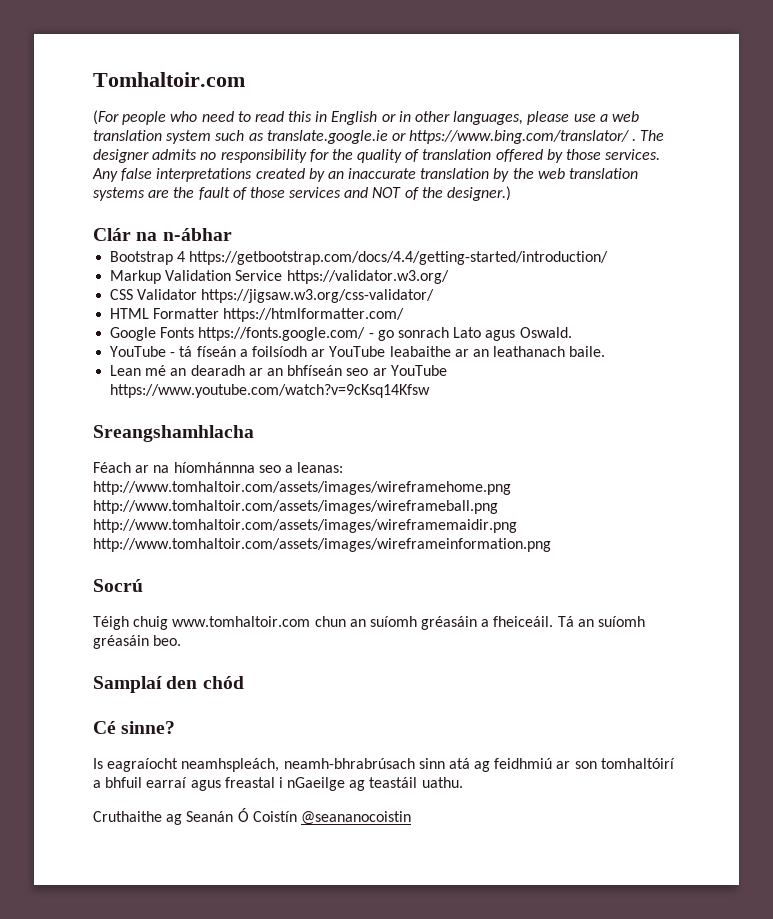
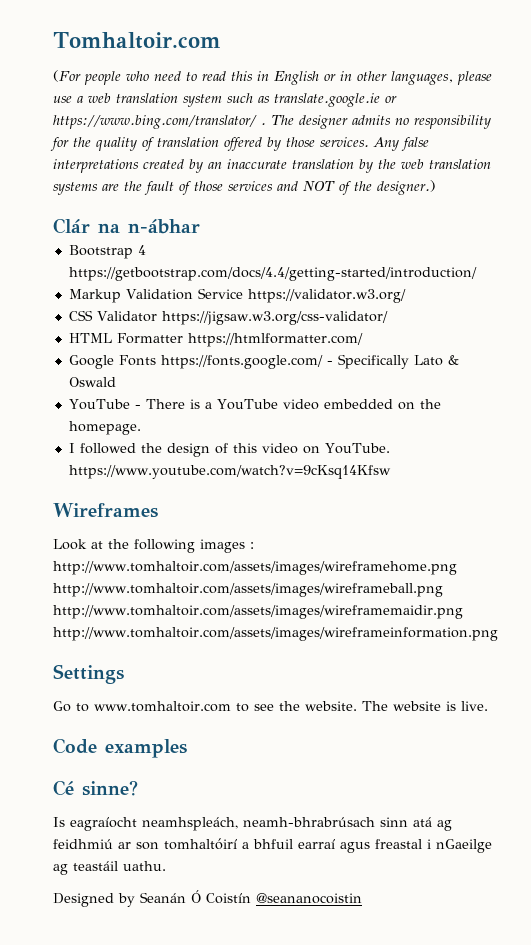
[377,327,572,341] [110,346,606,357] [110,365,447,376] [110,384,431,398] [93,425,254,442] [93,462,344,473] [93,481,511,495] [93,500,498,514] [93,519,517,533] [93,538,551,552] [93,579,143,592] [93,616,646,630] [93,635,182,649] [93,676,244,693] go sonrach Lato agus Oswald. // YouTube - tá físeán a foilsíodh ar YouTube leabaithe ar an leathanach baile. // Lean mé an dearadh ar an bhfíseán seo ar YouTube https://www.youtube.com/watch?v=9cKsq14Kfsw // Sreangshamhlacha // Féach ar na híomhánnna seo a leanas: http://www.tomhaltoir.com/assets/images/wireframehome.png http://www.tomhaltoir.com/assets/images/wireframeball.png http://www.tomhaltoir.com/assets/images/wireframemaidir.png http://www.tomhaltoir.com/assets/images/wireframeinformation.png // Socrú // Téigh chuig www.tomhaltoir.com chun an suíomh gréasáin a fheiceáil. Tá an suíomh gréasáin beo. // Samplaí den chód -> [337,354,459,369] [68,377,116,387] [68,399,441,410] [68,421,141,435] [68,443,390,457] [68,465,391,479] [53,503,158,518] [53,539,254,553] [53,561,457,575] [53,583,443,597] [53,605,463,619] [53,627,498,641] [53,664,124,684] [53,701,488,712] [53,738,187,758] Specifically Lato & Oswald // YouTube - There is a YouTube video embedded on the homepage. // I followed the design of this video on YouTube. https://www.youtube.com/watch?v=9cKsq14Kfsw // Wireframes // Look at the following images : http://www.tomhaltoir.com/assets/images/wireframehome.png http://www.tomhaltoir.com/assets/images/wireframeball.png http://www.tomhaltoir.com/assets/images/wireframemaidir.png http://www.tomhaltoir.com/assets/images/wireframeinformation.png // Settings // Go to www.tomhaltoir.com to see the website. The website is live. // Code examples
[93,811,183,825] Cruthaithe ag -> [53,893,135,907] Designed by

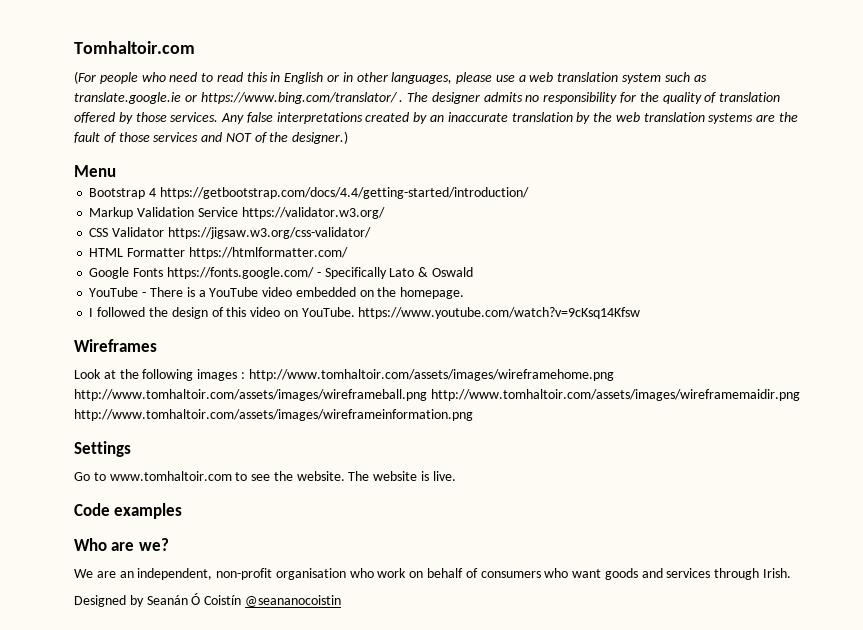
[53,218,200,234] Clár na n-ábhar -> [74,165,116,177] Menu
[53,780,138,796] [53,817,452,831] [53,838,492,853] [53,861,166,875] Cé sinne? // Is eagraíocht neamhspleách, neamh-bhrabrúsach sinn atá ag feidhmiú ar son tomhaltóirí a bhfuil earraí agus freastal i nGaeilge ag teastáil uathu. -> [74,538,169,551] [74,568,792,580] Who are we? // We are an independent, non-profit organisation who work on behalf of consumers who want goods and services through Irish.

